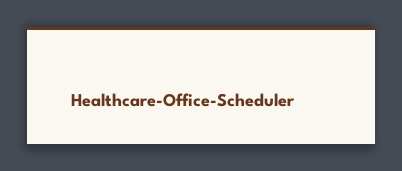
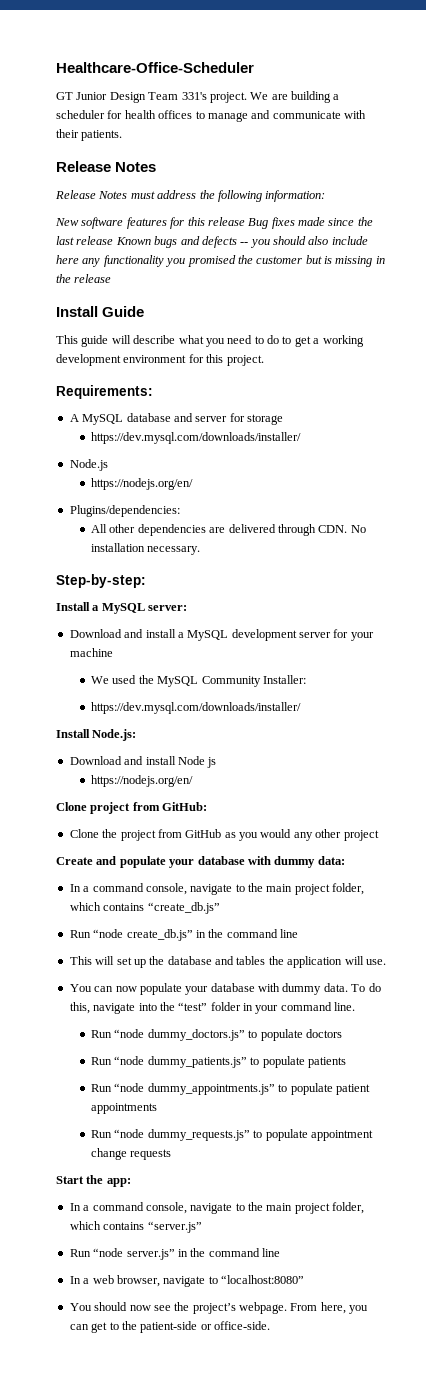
(295, 100) none -> [56,91,340,103] [56,110,366,122] [56,129,123,141] [56,161,157,172] [55,190,326,202] [55,217,373,229] [56,236,368,248] [56,255,385,267] [56,274,112,283] [56,306,145,317] [56,335,364,347] [56,354,264,366] [56,385,153,399] [69,413,283,425] [91,432,302,444] [69,459,108,471] [91,478,194,490] [69,505,180,517] [91,524,366,536] [91,543,201,555] [56,574,146,588] [56,602,188,614] [69,629,374,641] [69,648,113,657] [91,675,306,687] [91,702,302,714] [56,729,137,741] [69,756,217,768] [91,775,194,787] [56,802,208,814] [69,829,379,841] [56,856,345,868] [69,883,365,895] [69,902,220,914] [69,929,298,941] [69,956,386,968] [69,983,381,995] [69,1002,356,1014] [91,1029,342,1041] [91,1056,346,1068] [91,1083,370,1095] [91,1103,158,1114] [91,1129,373,1141] [91,1148,172,1160] [56,1175,131,1187] [69,1202,365,1214] [69,1221,202,1233] [69,1248,280,1260] [69,1275,304,1287] [69,1302,369,1314] [69,1321,270,1333] // GT Junior Design Team 331's project. We are building a scheduler for health offices to manage and communicate with their patients. // Release Notes // Release Notes must address the following information: // New software features for this release Bug fixes made since the last release Known bugs and defects -- you should also include here any functionality you promised the customer but is missing in the release // Install Guide // This guide will describe what you need to do to get a working development environment for this project. // Requirements: // A MySQL database and server for storage // https://dev.mysql.com/downloads/installer/ // Node.js // https://nodejs.org/en/ // Plugins/dependencies: // All other dependencies are delivered through CDN. No installation necessary. // Step-by-step: // Install a MySQL server: // Download and install a MySQL development server for your machine // We used the MySQL Community Installer: // https://dev.mysql.com/downloads/installer/ // Install Node.js: // Download and install Node js // https://nodejs.org/en/ // Clone project from GitHub: // Clone the project from GitHub as you would any other project // Create and populate your database with dummy data: // In a command console, navigate to the main project folder, which contains “create_db.js” // Run “node create_db.js” in the command line // This will set up the database and tables the application will use. // You can now populate your database with dummy data. To do this, navigate into the “test” folder in your command line. // Run “node dummy_doctors.js” to populate doctors // Run “node dummy_patients.js” to populate patients // Run “node dummy_appointments.js” to populate patient appointments // Run “node dummy_requests.js” to populate appointment change requests // Start the app: // In a command console, navigate to the main project folder, which contains “server.js” // Run “node server.js” in the command line // In a web browser, navigate to “localhost:8080” // You should now see the project’s webpage. From here, you can get to the patient-side or office-side.

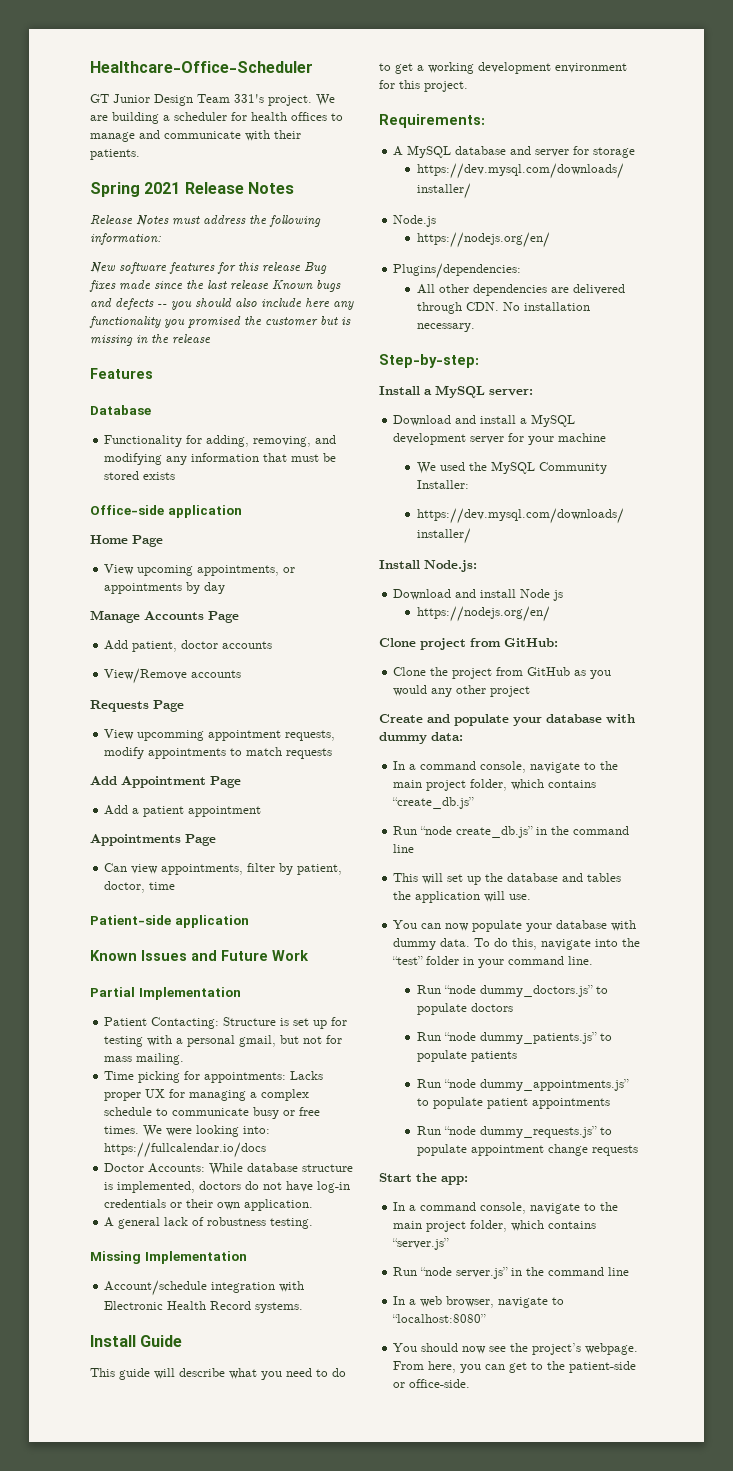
(123, 135) none -> [90,182,181,197] Spring 2021
(112, 278) none -> [90,368,153,379] [90,405,151,415] [104,435,337,447] [104,453,337,465] [104,471,176,480] [90,505,242,518] [90,535,163,547] [104,564,296,576] [104,582,226,594] [90,610,239,623] [104,640,273,652] [104,668,242,684] [90,700,184,712] [104,729,336,741] [104,747,333,759] [90,776,241,788] [104,805,262,817] [90,834,216,846] [104,863,343,875] [104,881,176,893] [90,915,249,928] [90,950,309,961] [90,987,241,1000] [104,1017,348,1029] [104,1035,343,1047] [104,1053,185,1065] [104,1071,324,1083] [104,1089,310,1101] [104,1107,321,1119] [104,1125,271,1137] [104,1142,267,1158] [104,1163,354,1175] [104,1181,351,1193] [104,1199,314,1211] [104,1217,314,1229] [90,1251,247,1264] [104,1280,305,1296] [104,1301,304,1313] // Features // Database // Functionality for adding, removing, and modifying any information that must be stored exists // Office-side application // Home Page // View upcoming appointments, or appointments by day // Manage Accounts Page // Add patient, doctor accounts // View/Remove accounts // Requests Page // View upcomming appointment requests, modify appointments to match requests // Add Appointment Page // Add a patient appointment // Appointments Page // Can view appointments, filter by patient, doctor, time // Patient-side application // Known Issues and Future Work // Partial Implementation // Patient Contacting: Structure is set up for testing with a personal gmail, but not for mass mailing. // Time picking for appointments: Lacks proper UX for managing a complex schedule to communicate busy or free times. We were looking into: https://fullcalendar.io/docs // Doctor Accounts: While database structure is implemented, doctors do not have log-in credentials or their own application. // A general lack of robustness testing. // Missing Implementation // Account/schedule integration with Electronic Health Record systems.

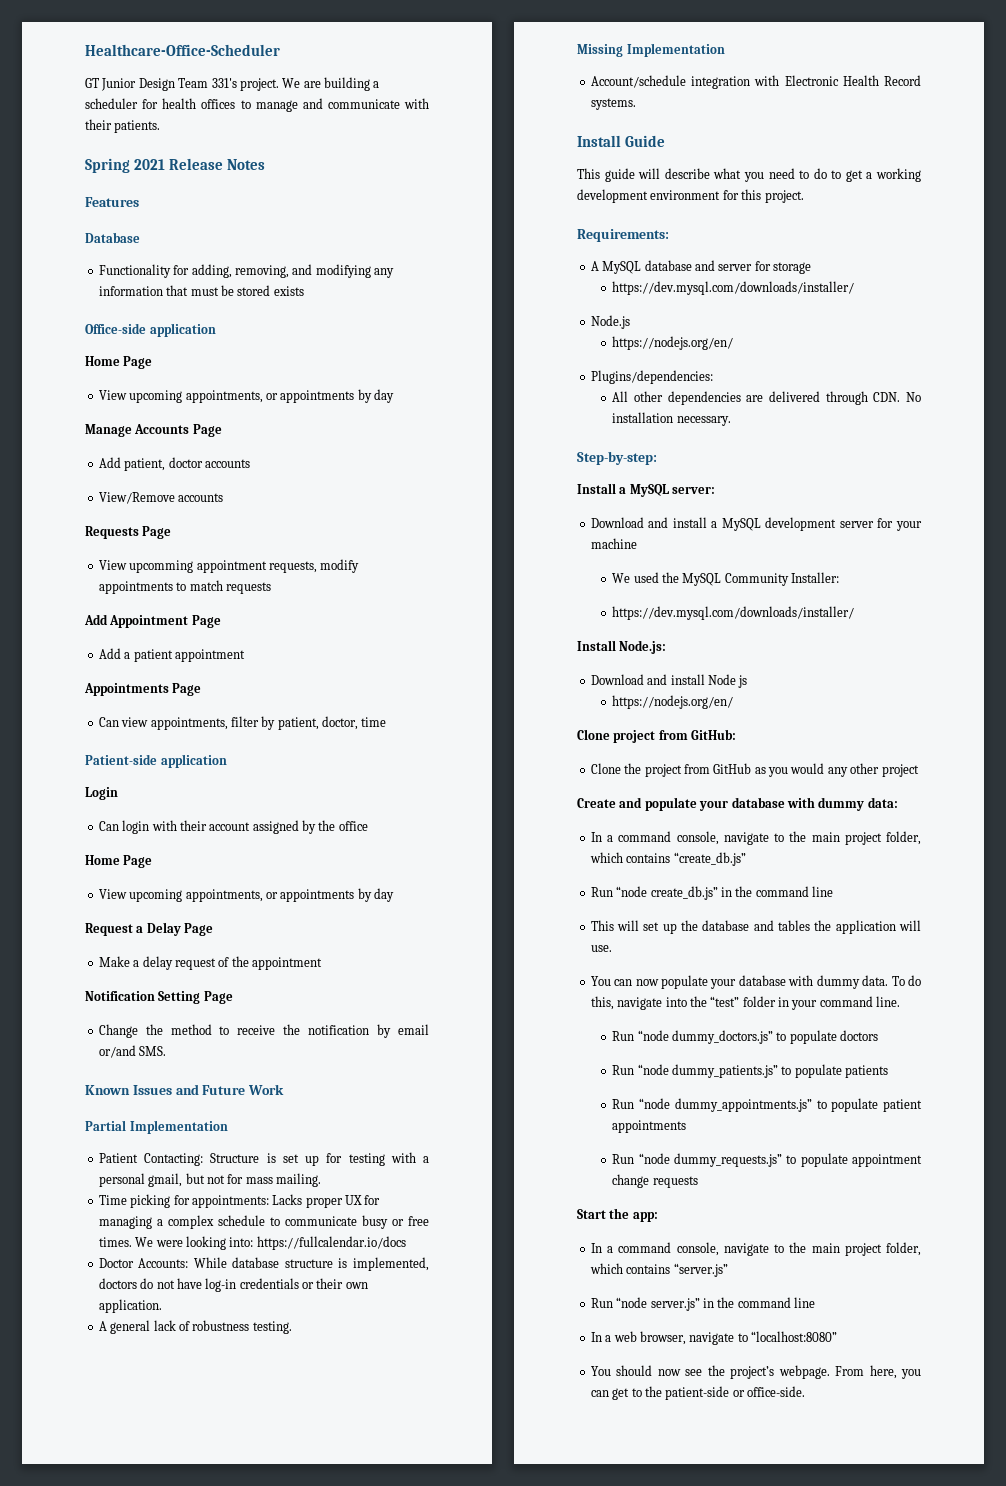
[90,215,321,227] [90,233,161,245] [90,262,327,274] [89,280,341,292] [90,298,354,310] [89,316,351,328] [90,334,211,346] // Release Notes must address the following information: // New software features for this release Bug fixes made since the last release Known bugs and defects -- you should also include here any functionality you promised the customer but is missing in the release -> (265, 164) none
(249, 921) none -> [85,787,118,800] [98,820,368,834] [85,855,153,868] [98,888,394,902] [85,922,214,936] [98,956,322,970] [85,991,233,1004] [98,1024,429,1038] [98,1045,167,1058] // Login // Can login with their account assigned by the office // Home Page // View upcoming appointments, or appointments by day // Request a Delay Page // Make a delay request of the appointment // Notification Setting Page // Change the method to receive the notification by email or/and SMS.

